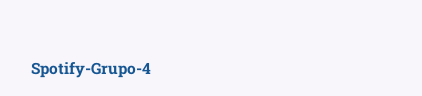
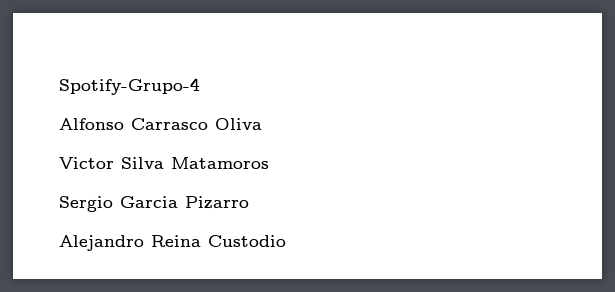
(151, 70) none -> [59,118,262,130] [59,157,269,169] [59,196,249,212] [59,235,286,251] // Alfonso Carrasco Oliva // Victor Silva Matamoros // Sergio Garcia Pizarro // Alejandro Reina Custodio

